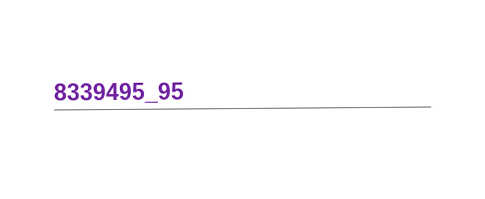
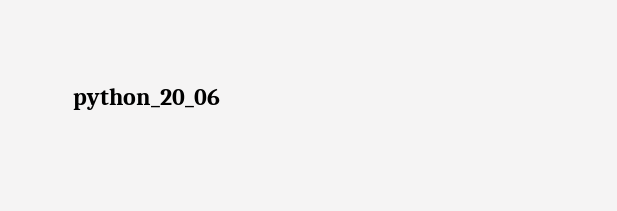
[53,82,185,104] 8339495_95 -> [73,88,220,110] python_20_06

